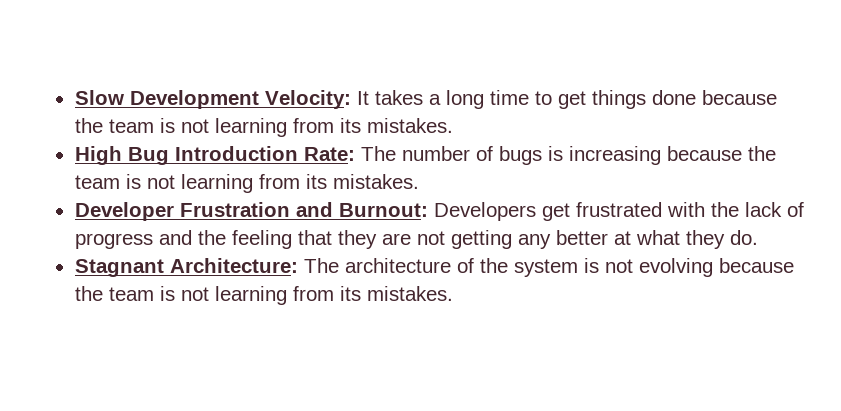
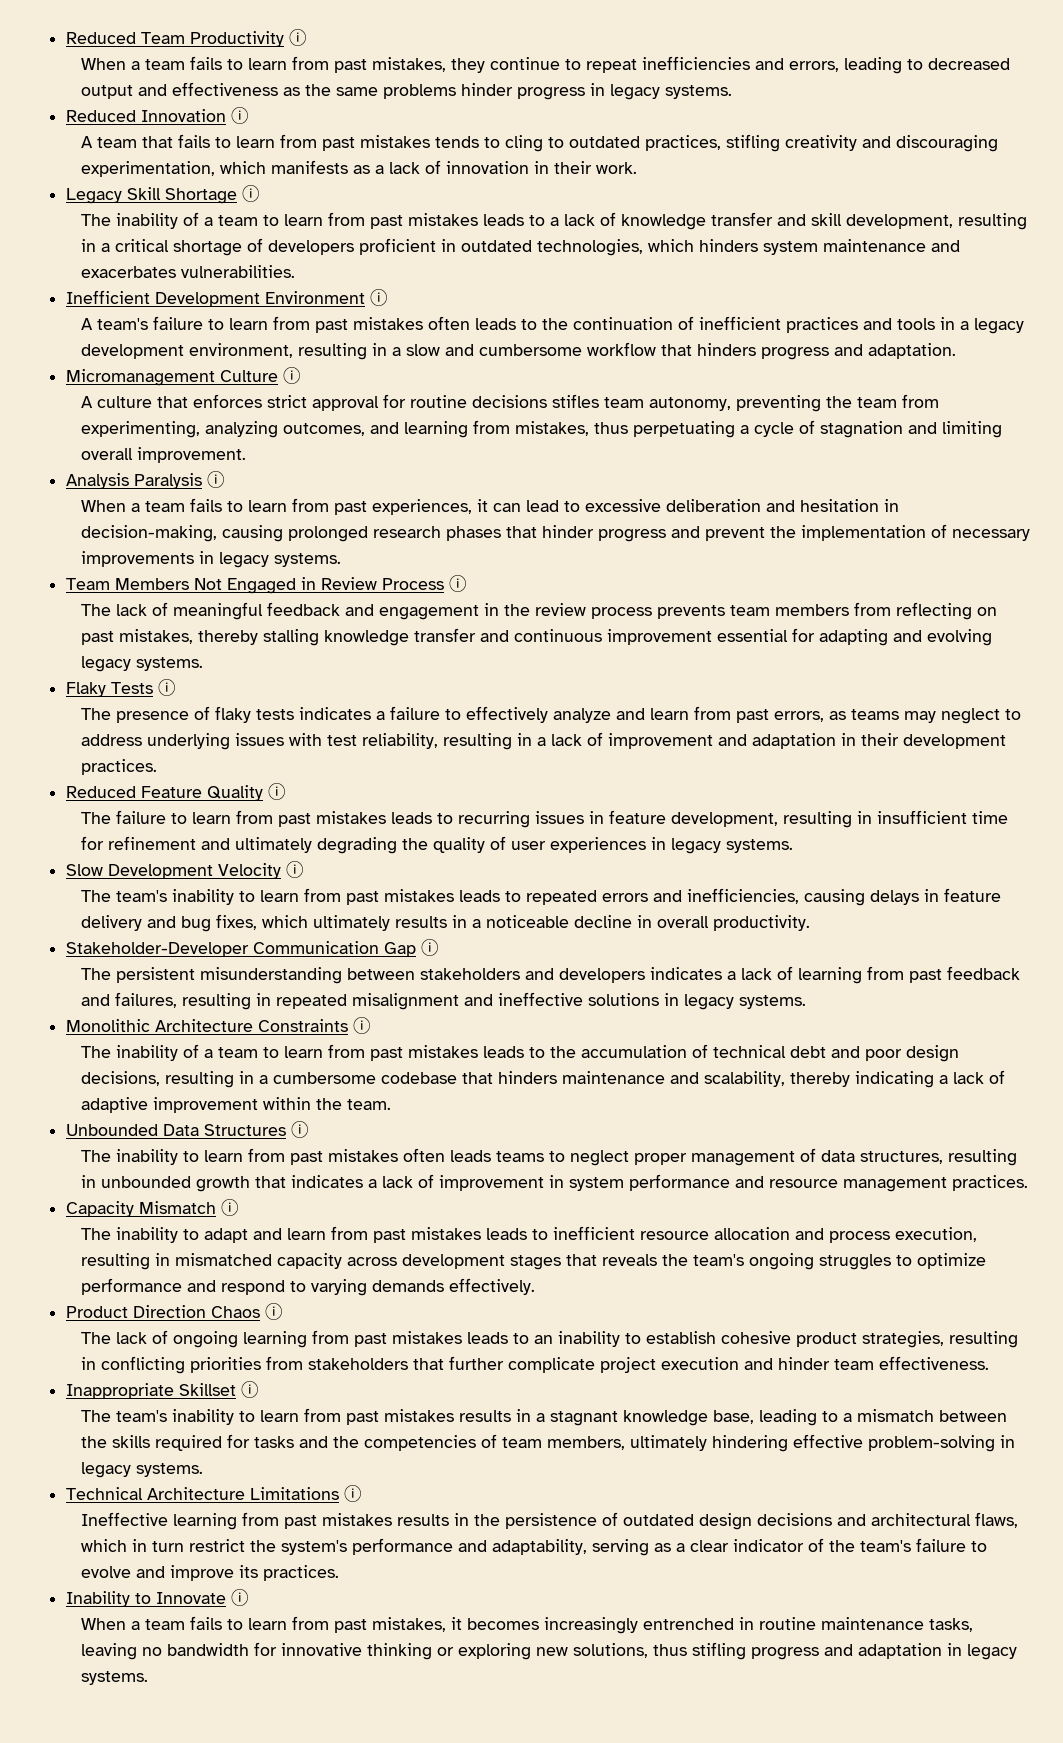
[74,90,777,109] [74,118,453,137] [74,146,776,165] [74,174,419,193] [74,202,804,221] [74,230,758,249] [74,258,794,277] [74,286,453,305] Slow Development Velocity: It takes a long time to get things done because the team is not learning from its mistakes. // High Bug Introduction Rate: The number of bugs is increasing because the team is not learning from its mistakes. // Developer Frustration and Burnout: Developers get frustrated with the lack of progress and the feeling that they are not getting any better at what they do. // Stagnant Architecture: The architecture of the system is not evolving because the team is not learning from its mistakes. -> [66,29,308,47] [81,56,1011,74] [81,82,733,100] [66,107,250,124] [81,134,999,152] [81,160,638,177] [66,185,261,204] [81,212,1028,230] [81,238,961,256] [81,265,296,278] [66,289,389,307] [81,316,1025,334] [81,342,957,360] [66,367,302,386] [81,394,940,412] [81,420,1003,438] [81,447,247,463] [66,471,226,489] [81,498,900,515] [81,524,1031,542] [81,551,342,568] [66,575,468,594] [81,602,998,620] [81,628,993,646] [81,656,204,672] [66,679,177,697] [81,706,1022,724] [81,732,1007,750] [81,759,158,775] [66,783,287,801] [81,810,1009,828] [81,836,794,854] [66,861,305,879] [81,888,1002,906] [81,914,811,932] [66,939,440,957] [81,966,1021,984] [81,992,807,1010] [66,1017,372,1034] [81,1044,960,1062] [81,1070,1006,1088] [81,1097,392,1113] [66,1121,310,1138] [81,1148,1018,1166] [81,1174,1029,1192] [66,1199,240,1217] [81,1226,978,1243] [81,1253,987,1270] [81,1278,536,1296] [66,1303,284,1320] [81,1330,1019,1348] [81,1356,990,1374] [66,1381,260,1399] [81,1408,1008,1426] [81,1434,1016,1452] [81,1462,204,1478] [66,1485,363,1502] [81,1512,1019,1530] [81,1538,988,1556] [81,1565,340,1581] [66,1589,250,1607] [81,1616,974,1634] [81,1642,1018,1660] [81,1671,149,1685] Reduced Team Productivity ⓘ // When a team fails to learn from past mistakes, they continue to repeat inefficiencies and errors, leading to decreased output and effectiveness as the same problems hinder progress in legacy systems. // Reduced Innovation ⓘ // A team that fails to learn from past mistakes tends to cling to outdated practices, stifling creativity and discouraging experimentation, which manifests as a lack of innovation in their work. // Legacy Skill Shortage ⓘ // The inability of a team to learn from past mistakes leads to a lack of knowledge transfer and skill development, resulting in a critical shortage of developers proficient in outdated technologies, which hinders system maintenance and exacerbates vulnerabilities. // Inefficient Development Environment ⓘ // A team's failure to learn from past mistakes often leads to the continuation of inefficient practices and tools in a legacy development environment, resulting in a slow and cumbersome workflow that hinders progress and adaptation. // Micromanagement Culture ⓘ // A culture that enforces strict approval for routine decisions stifles team autonomy, preventing the team from experimenting, analyzing outcomes, and learning from mistakes, thus perpetuating a cycle of stagnation and limiting overall improvement. // Analysis Paralysis ⓘ // When a team fails to learn from past experiences, it can lead to excessive deliberation and hesitation in decision-making, causing prolonged research phases that hinder progress and prevent the implementation of necessary improvements in legacy systems. // Team Members Not Engaged in Review Process ⓘ // The lack of meaningful feedback and engagement in the review process prevents team members from reflecting on past mistakes, thereby stalling knowledge transfer and continuous improvement essential for adapting and evolving legacy systems. // Flaky Tests ⓘ // The presence of flaky tests indicates a failure to effectively analyze and learn from past errors, as teams may neglect to address underlying issues with test reliability, resulting in a lack of improvement and adaptation in their development practices. // Reduced Feature Quality ⓘ // The failure to learn from past mistakes leads to recurring issues in feature development, resulting in insufficient time for refinement and ultimately degrading the quality of user experiences in legacy systems. // Slow Development Velocity ⓘ // The team's inability to learn from past mistakes leads to repeated errors and inefficiencies, causing delays in feature delivery and bug fixes, which ultimately results in a noticeable decline in overall productivity. // Stakeholder-Developer Communication Gap ⓘ // The persistent misunderstanding between stakeholders and developers indicates a lack of learning from past feedback and failures, resulting in repeated misalignment and ineffective solutions in legacy systems. // Monolithic Architecture Constraints ⓘ // The inability of a team to learn from past mistakes leads to the accumulation of technical debt and poor design decisions, resulting in a cumbersome codebase that hinders maintenance and scalability, thereby indicating a lack of adaptive improvement within the team. // Unbounded Data Structures ⓘ // The inability to learn from past mistakes often leads teams to neglect proper management of data structures, resulting in unbounded growth that indicates a lack of improvement in system performance and resource management practices. // Capacity Mismatch ⓘ // The inability to adapt and learn from past mistakes leads to inefficient resource allocation and process execution, resulting in mismatched capacity across development stages that reveals the team's ongoing struggles to optimize performance and respond to varying demands effectively. // Product Direction Chaos ⓘ // The lack of ongoing learning from past mistakes leads to an inability to establish cohesive product strategies, resulting in conflicting priorities from stakeholders that further complicate project execution and hinder team effectiveness. // Inappropriate Skillset ⓘ // The team's inability to learn from past mistakes results in a stagnant knowledge base, leading to a mismatch between the skills required for tasks and the competencies of team members, ultimately hindering effective problem-solving in legacy systems. // Technical Architecture Limitations ⓘ // Ineffective learning from past mistakes results in the persistence of outdated design decisions and architectural flaws, which in turn restrict the system's performance and adaptability, serving as a clear indicator of the team's failure to evolve and improve its practices. // Inability to Innovate ⓘ // When a team fails to learn from past mistakes, it becomes increasingly entrenched in routine maintenance tasks, leaving no bandwidth for innovative thinking or exploring new solutions, thus stifling progress and adaptation in legacy systems.

